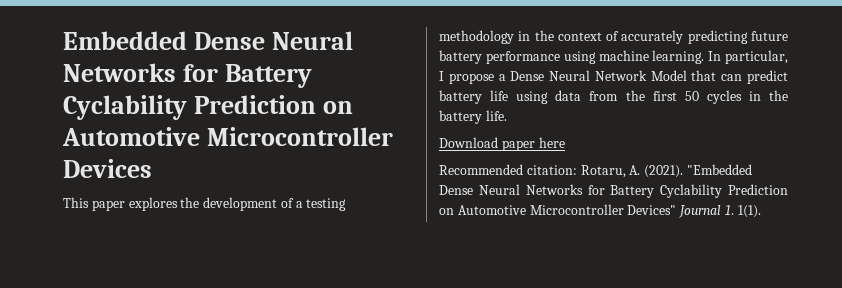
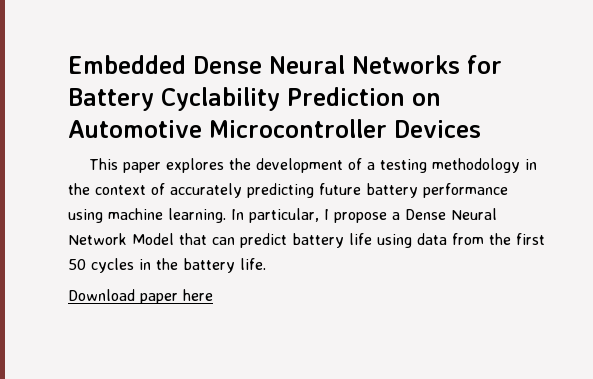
[439,164,752,178] [439,184,788,198] [439,204,761,218] // Recommended citation: Rotaru, A. (2021). "Embedded Dense Neural Networks for Battery Cyclability Prediction on Automotive Microcontroller Devices" Journal 1. 1(1). -> (213, 295) none

